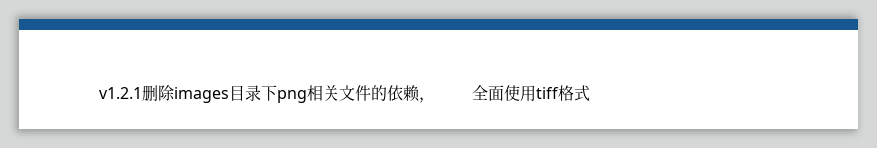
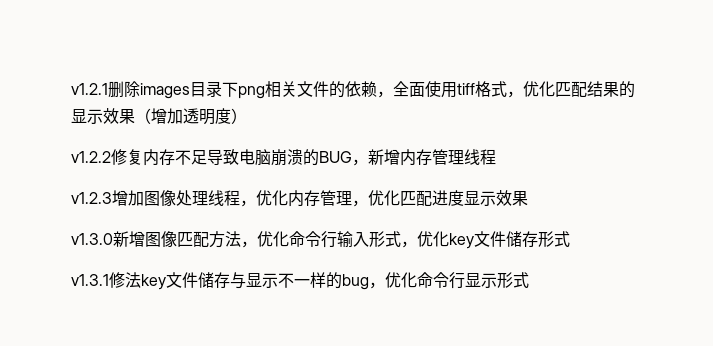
(590, 93) none -> [507,81,635,98] [71,108,247,125] [71,149,496,166] [71,190,528,207] [71,231,570,249] [71,272,529,290] ，优化匹配结果的显示效果（增加透明度） // v1.2.2修复内存不足导致电脑崩溃的BUG，新增内存管理线程 // v1.2.3增加图像处理线程，优化内存管理，优化匹配进度显示效果 // v1.3.0新增图像匹配方法，优化命令行输入形式，优化key文件储存形式 // v1.3.1修法key文件储存与显示不一样的bug，优化命令行显示形式

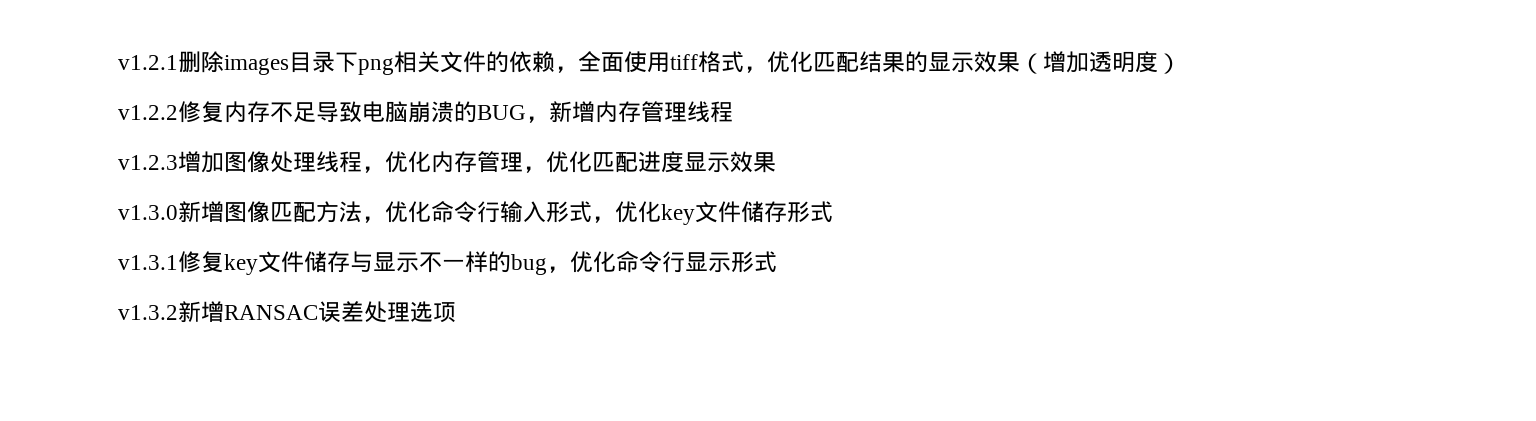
[125,272,141,288] 法 -> [201,251,224,273] 复
(529, 280) none -> [118,301,456,323] // v1.3.2新增RANSAC误差处理选项

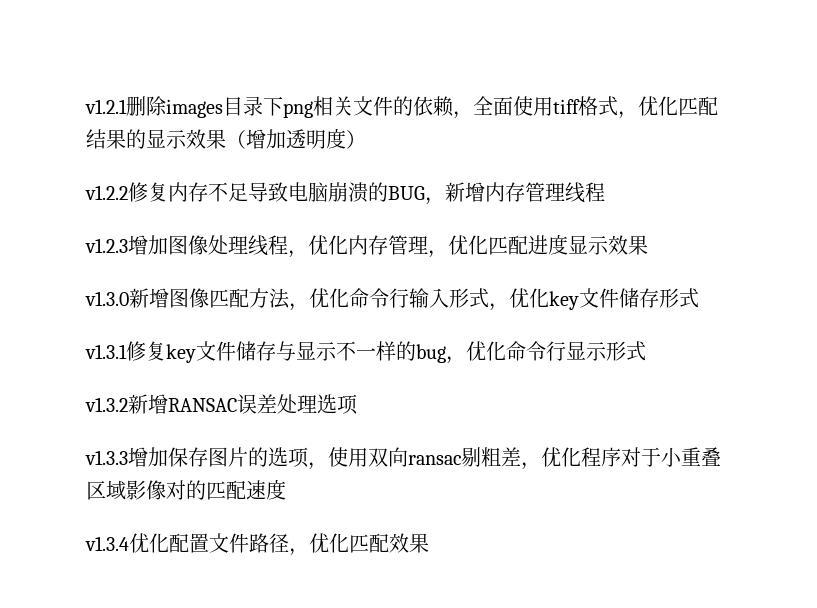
(456, 312) none -> [85,447,721,470] [86,479,286,500] [85,533,429,556] // v1.3.3增加保存图片的选项，使用双向ransac剔粗差，优化程序对于小重叠区域影像对的匹配速度 // v1.3.4优化配置文件路径，优化匹配效果

